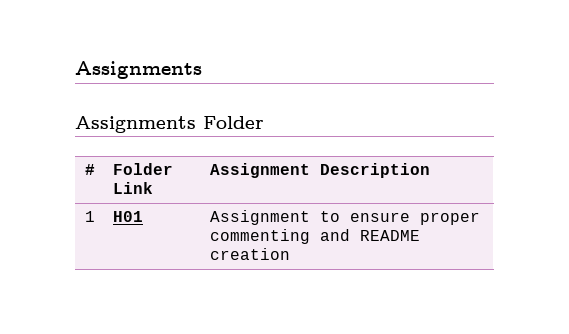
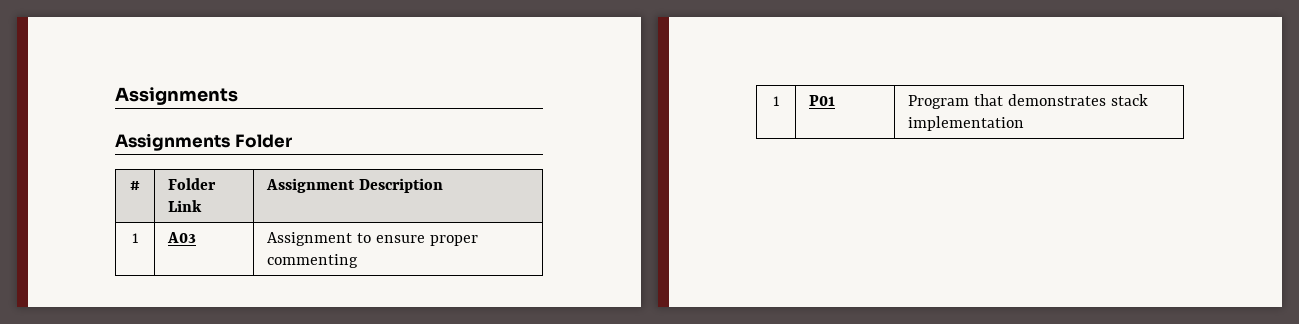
[113,211,144,222] H01 -> [167,232,197,243] A03
[320,229,421,241] [210,248,291,260] and README creation -> [772,96,780,106] [809,95,836,106] [908,94,1148,109] [908,116,1025,131] // 1 | P01 | Program that demonstrates stack implementation

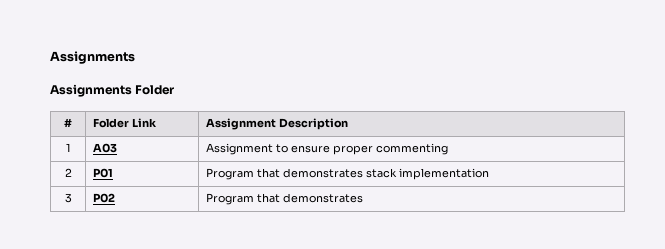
[772,96,780,106] 1 -> [64,168,72,177] 2
(1025, 123) none -> [64,193,72,203] [93,193,116,203] [206,193,364,205] // 3 | P02 | Program that demonstrates

